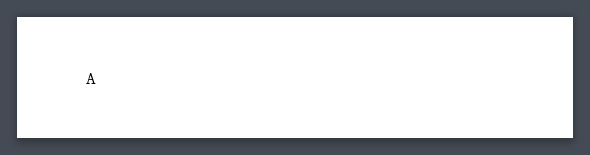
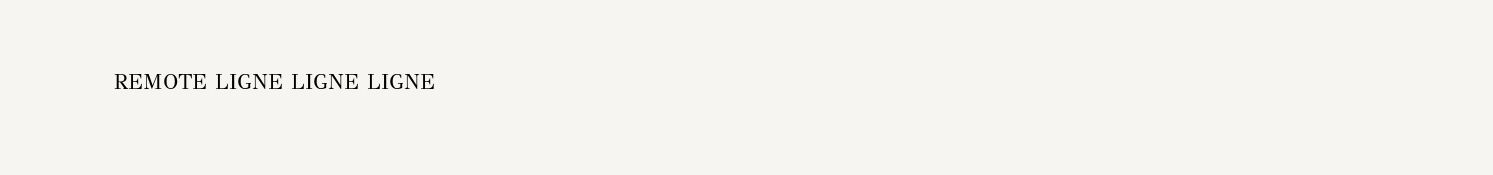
[86,73,96,84] A -> [114,74,435,89] REMOTE LIGNE LIGNE LIGNE

